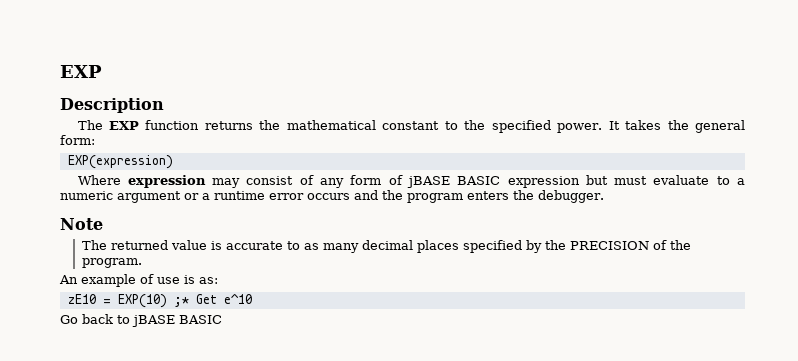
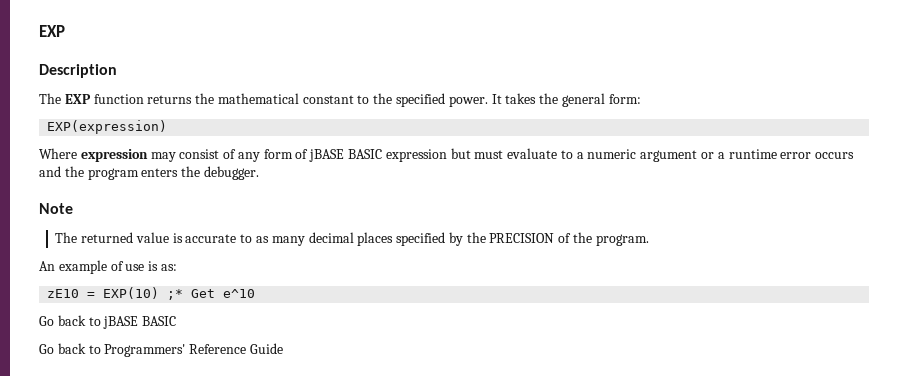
(222, 319) none -> [39,343,283,357] // Go back to Programmers' Reference Guide

